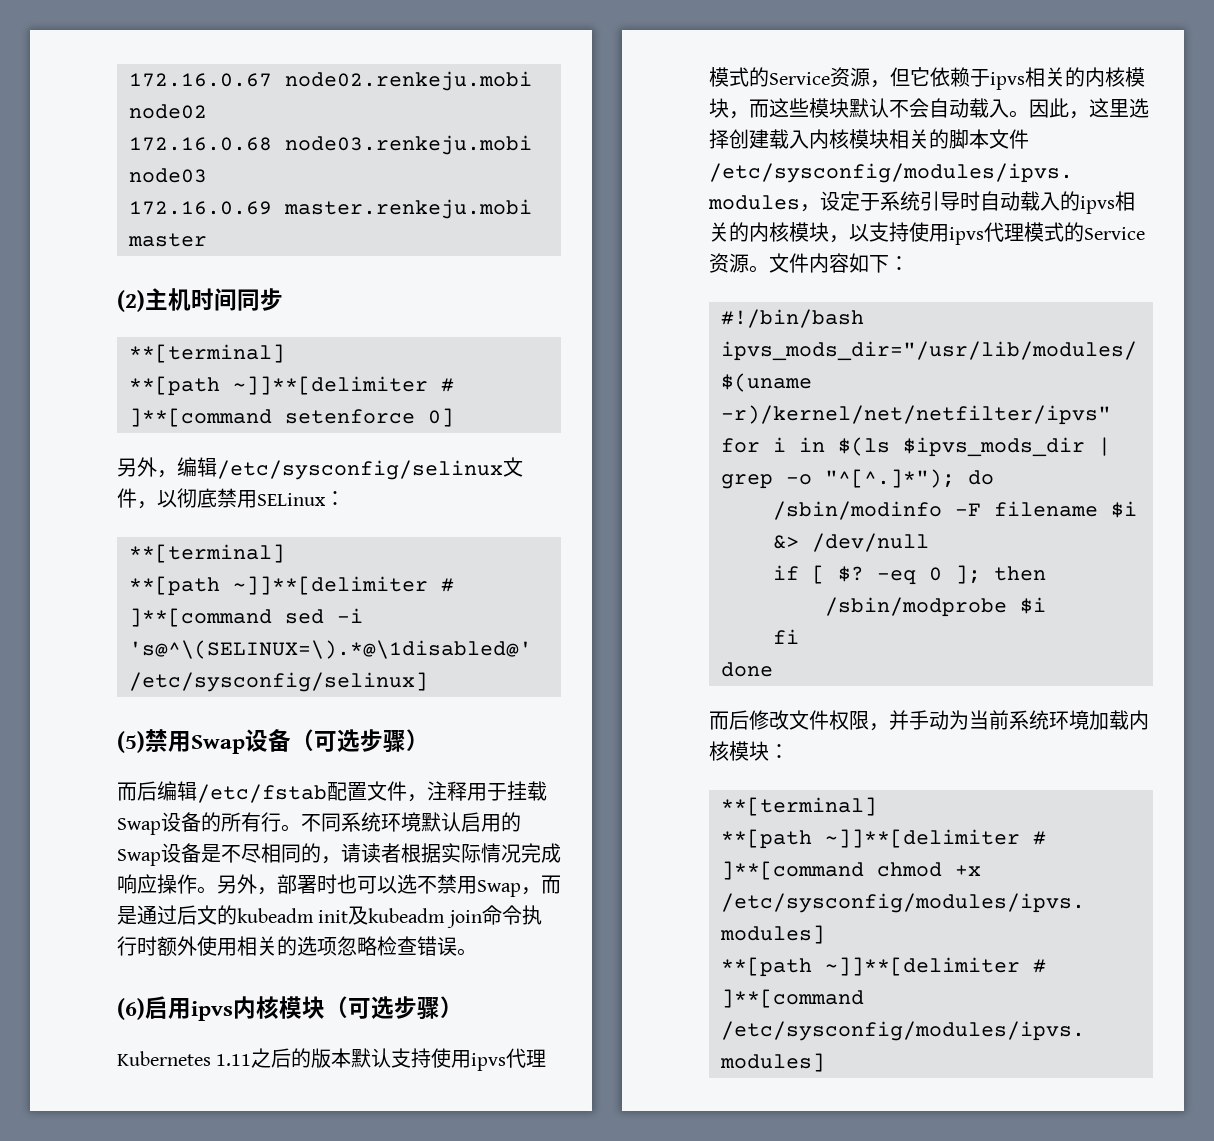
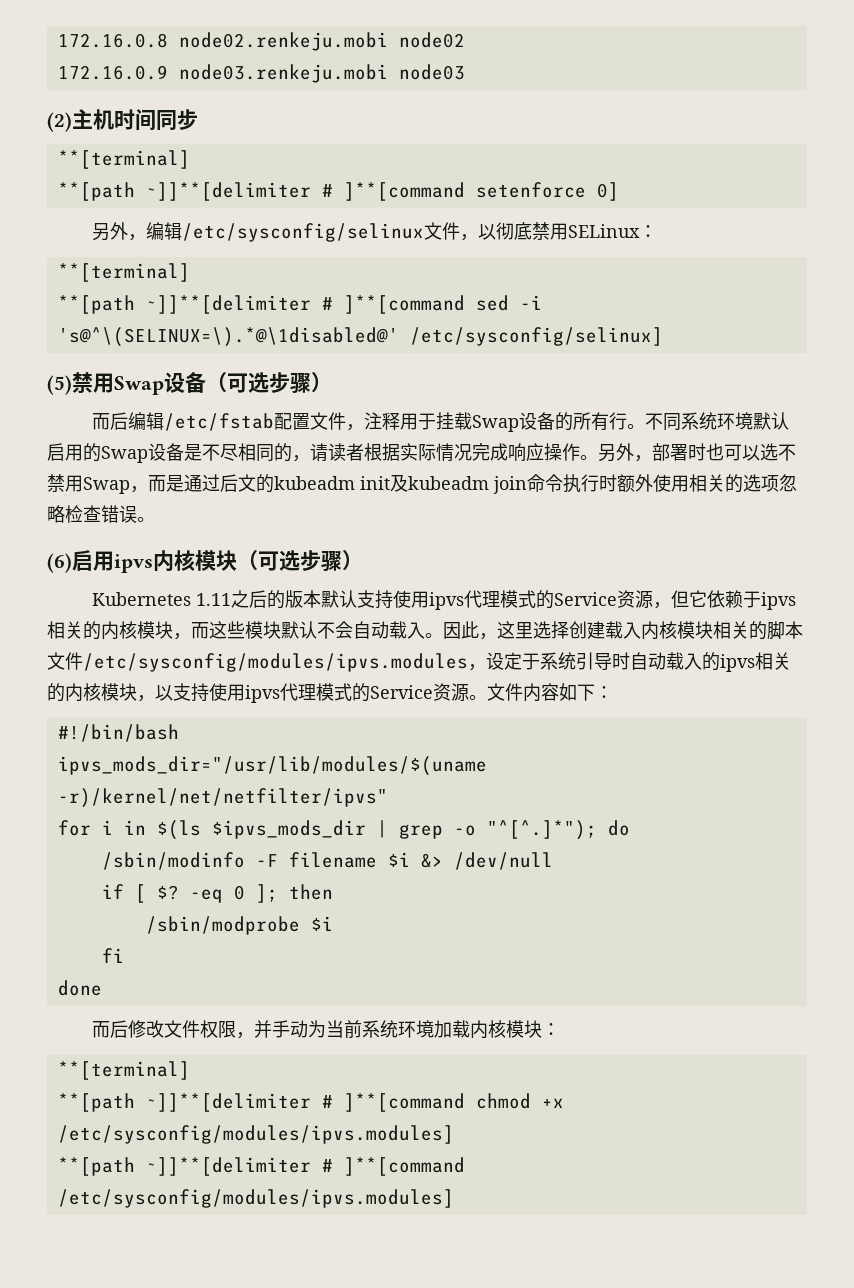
[129,73,272,87] 172.16.0.67 -> [57,33,168,48] 172.16.0.8
[129,137,272,151] 172.16.0.68 -> [57,65,168,80] 172.16.0.9
[129,199,532,219] [128,233,207,247] // 172.16.0.69 master.renkeju.mobi master -> (465, 72) none

